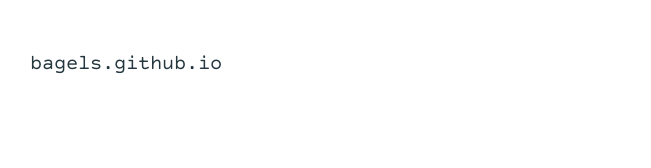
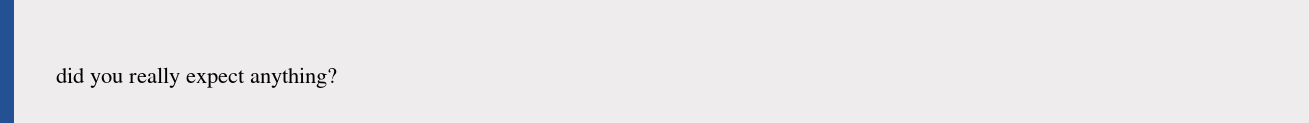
[30,55,222,74] bagels.github.io -> [56,67,338,88] did you really expect anything?

